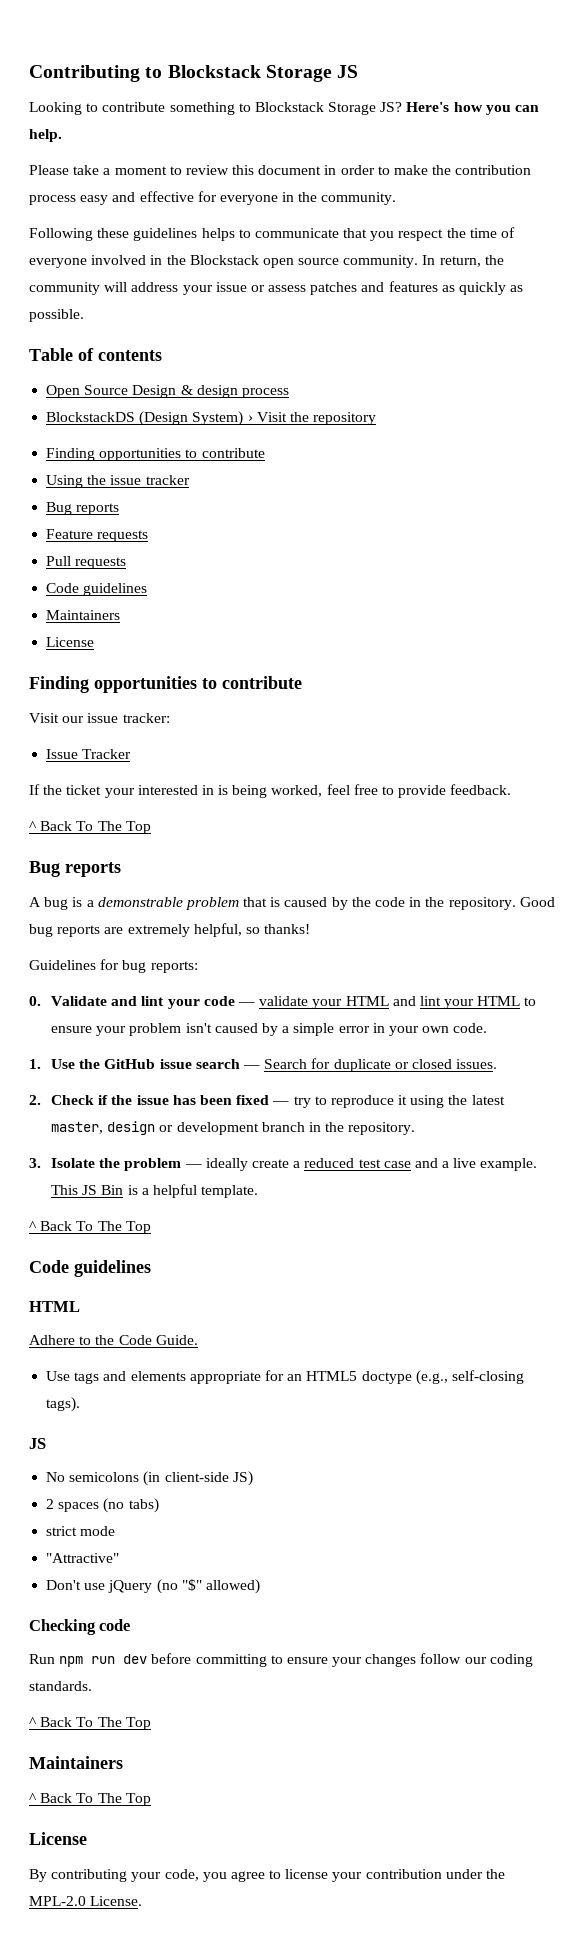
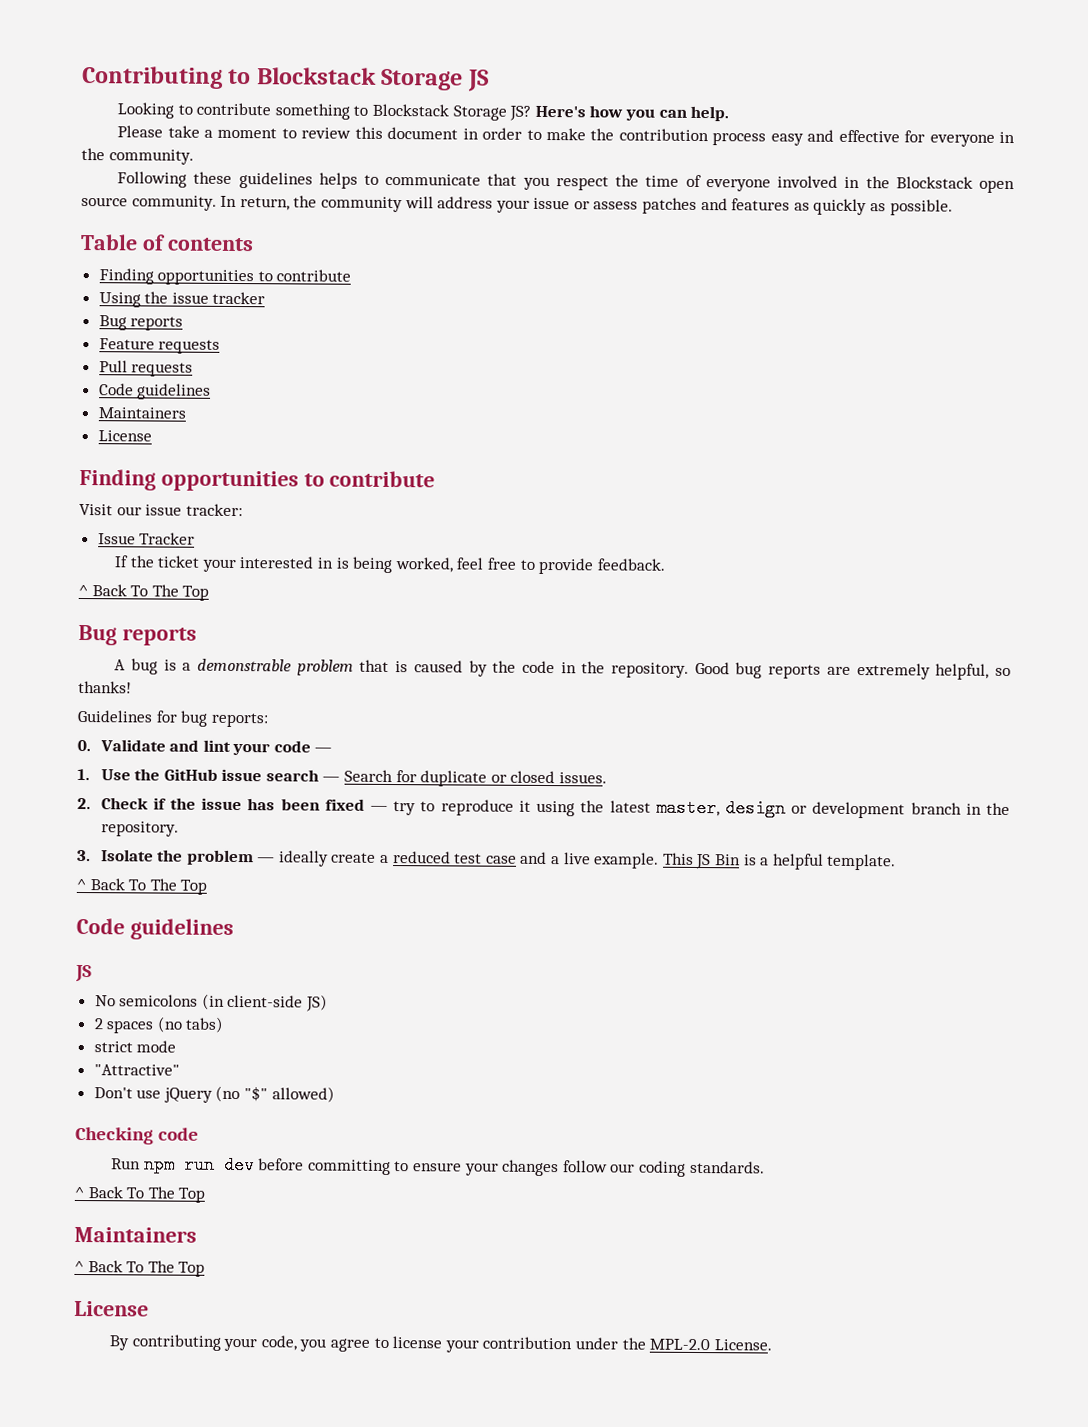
[46,385,289,398] [46,411,377,426] // Open Source Design & design process // BlockstackDS (Design System) › Visit the repository -> (254, 244) none
[259,996,537,1009] [51,1023,488,1036] validate your HTML and lint your HTML to ensure your problem isn't caused by a simple error in your own code. -> (333, 750) none
[29,1301,80,1312] [29,1335,198,1345] [46,1370,524,1385] [46,1397,81,1412] // HTML // Adhere to the Code Guide. // Use tags and elements appropriate for an HTML5 doctype (e.g., self-closing tags). -> (234, 929) none

